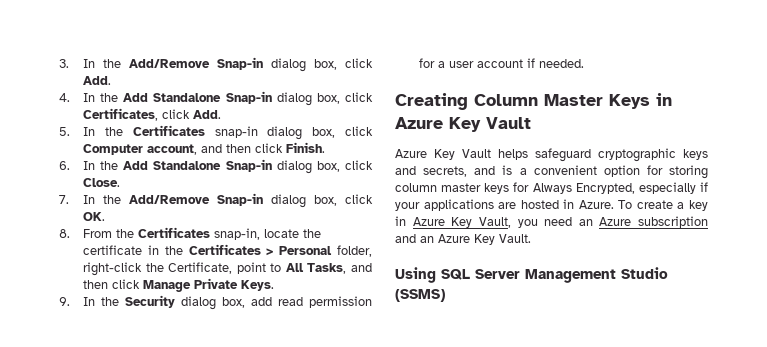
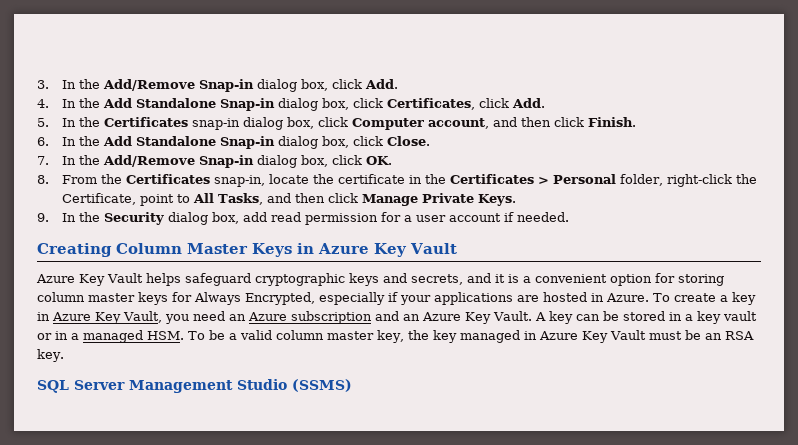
(496, 170) none -> [494,274,505,283] it
[395,267,436,283] // Using -> [534,311,757,324] [37,330,754,343] [37,349,64,362] A key can be stored in a key vault or in a managed HSM. To be a valid column master key, the key managed in Azure Key Vault must be an RSA key. //

